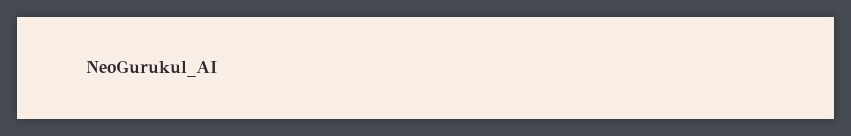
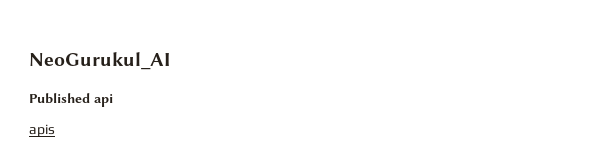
(217, 68) none -> [29,93,113,107] [29,124,55,137] // Published api // apis

